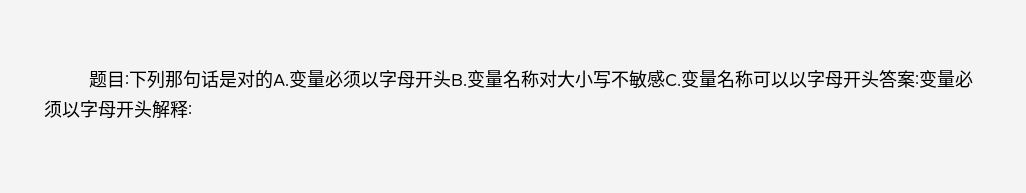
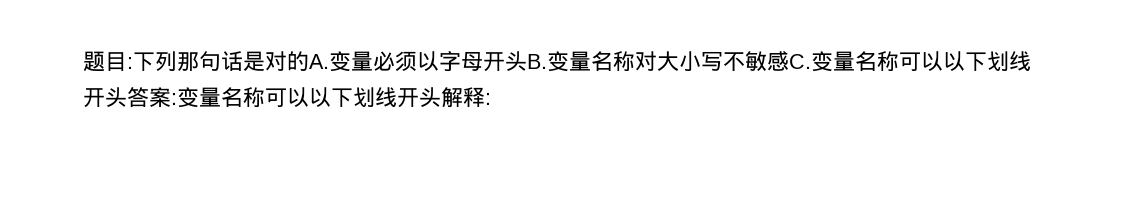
[806,70,843,89] 字母 -> [965,51,1031,72] 下划线
[954,70,973,88] [44,100,116,119] 必须以字母 -> [221,87,397,108] 名称可以以下划线

